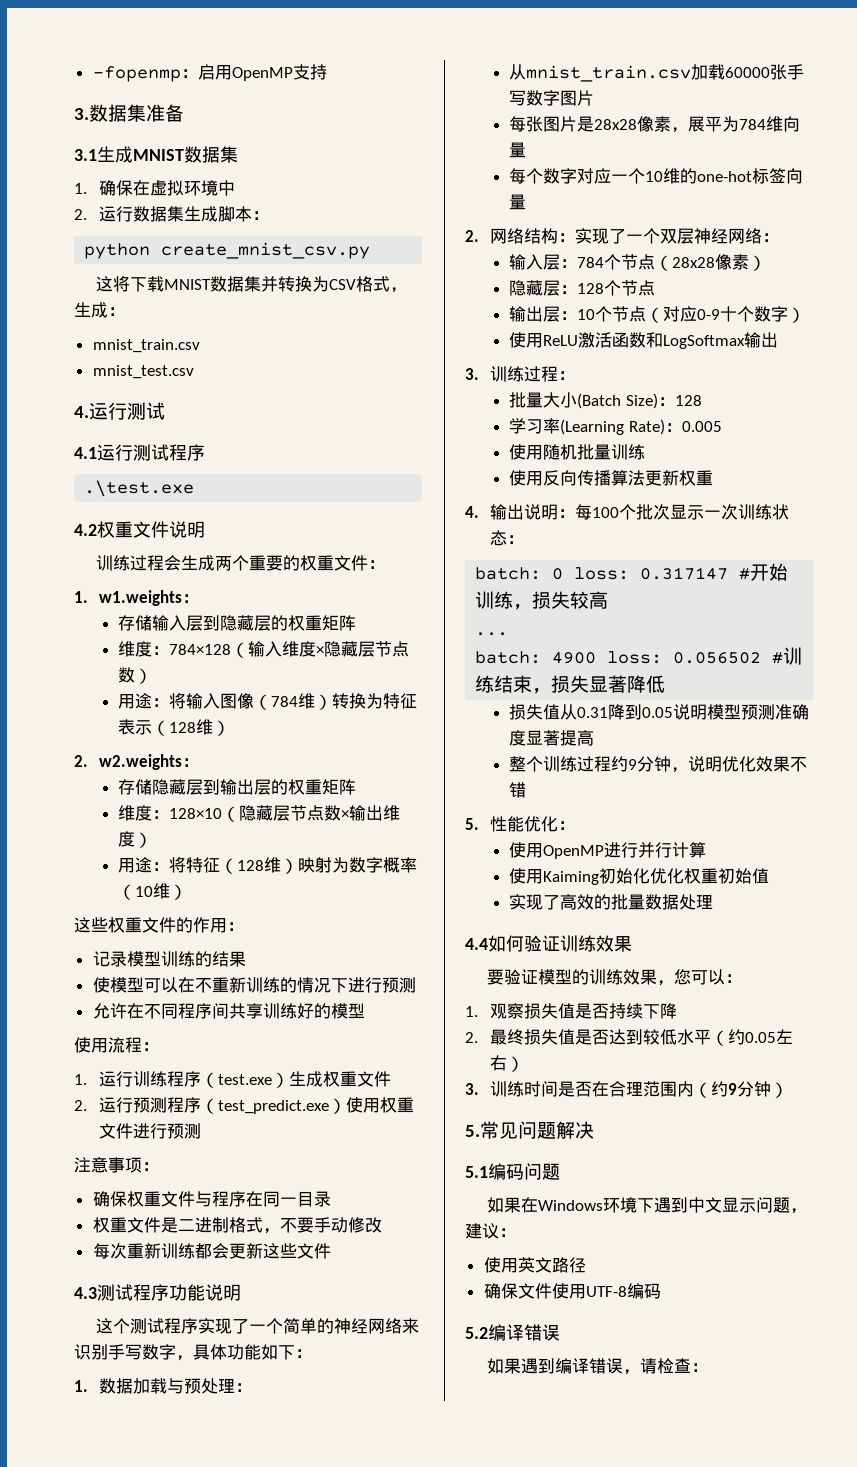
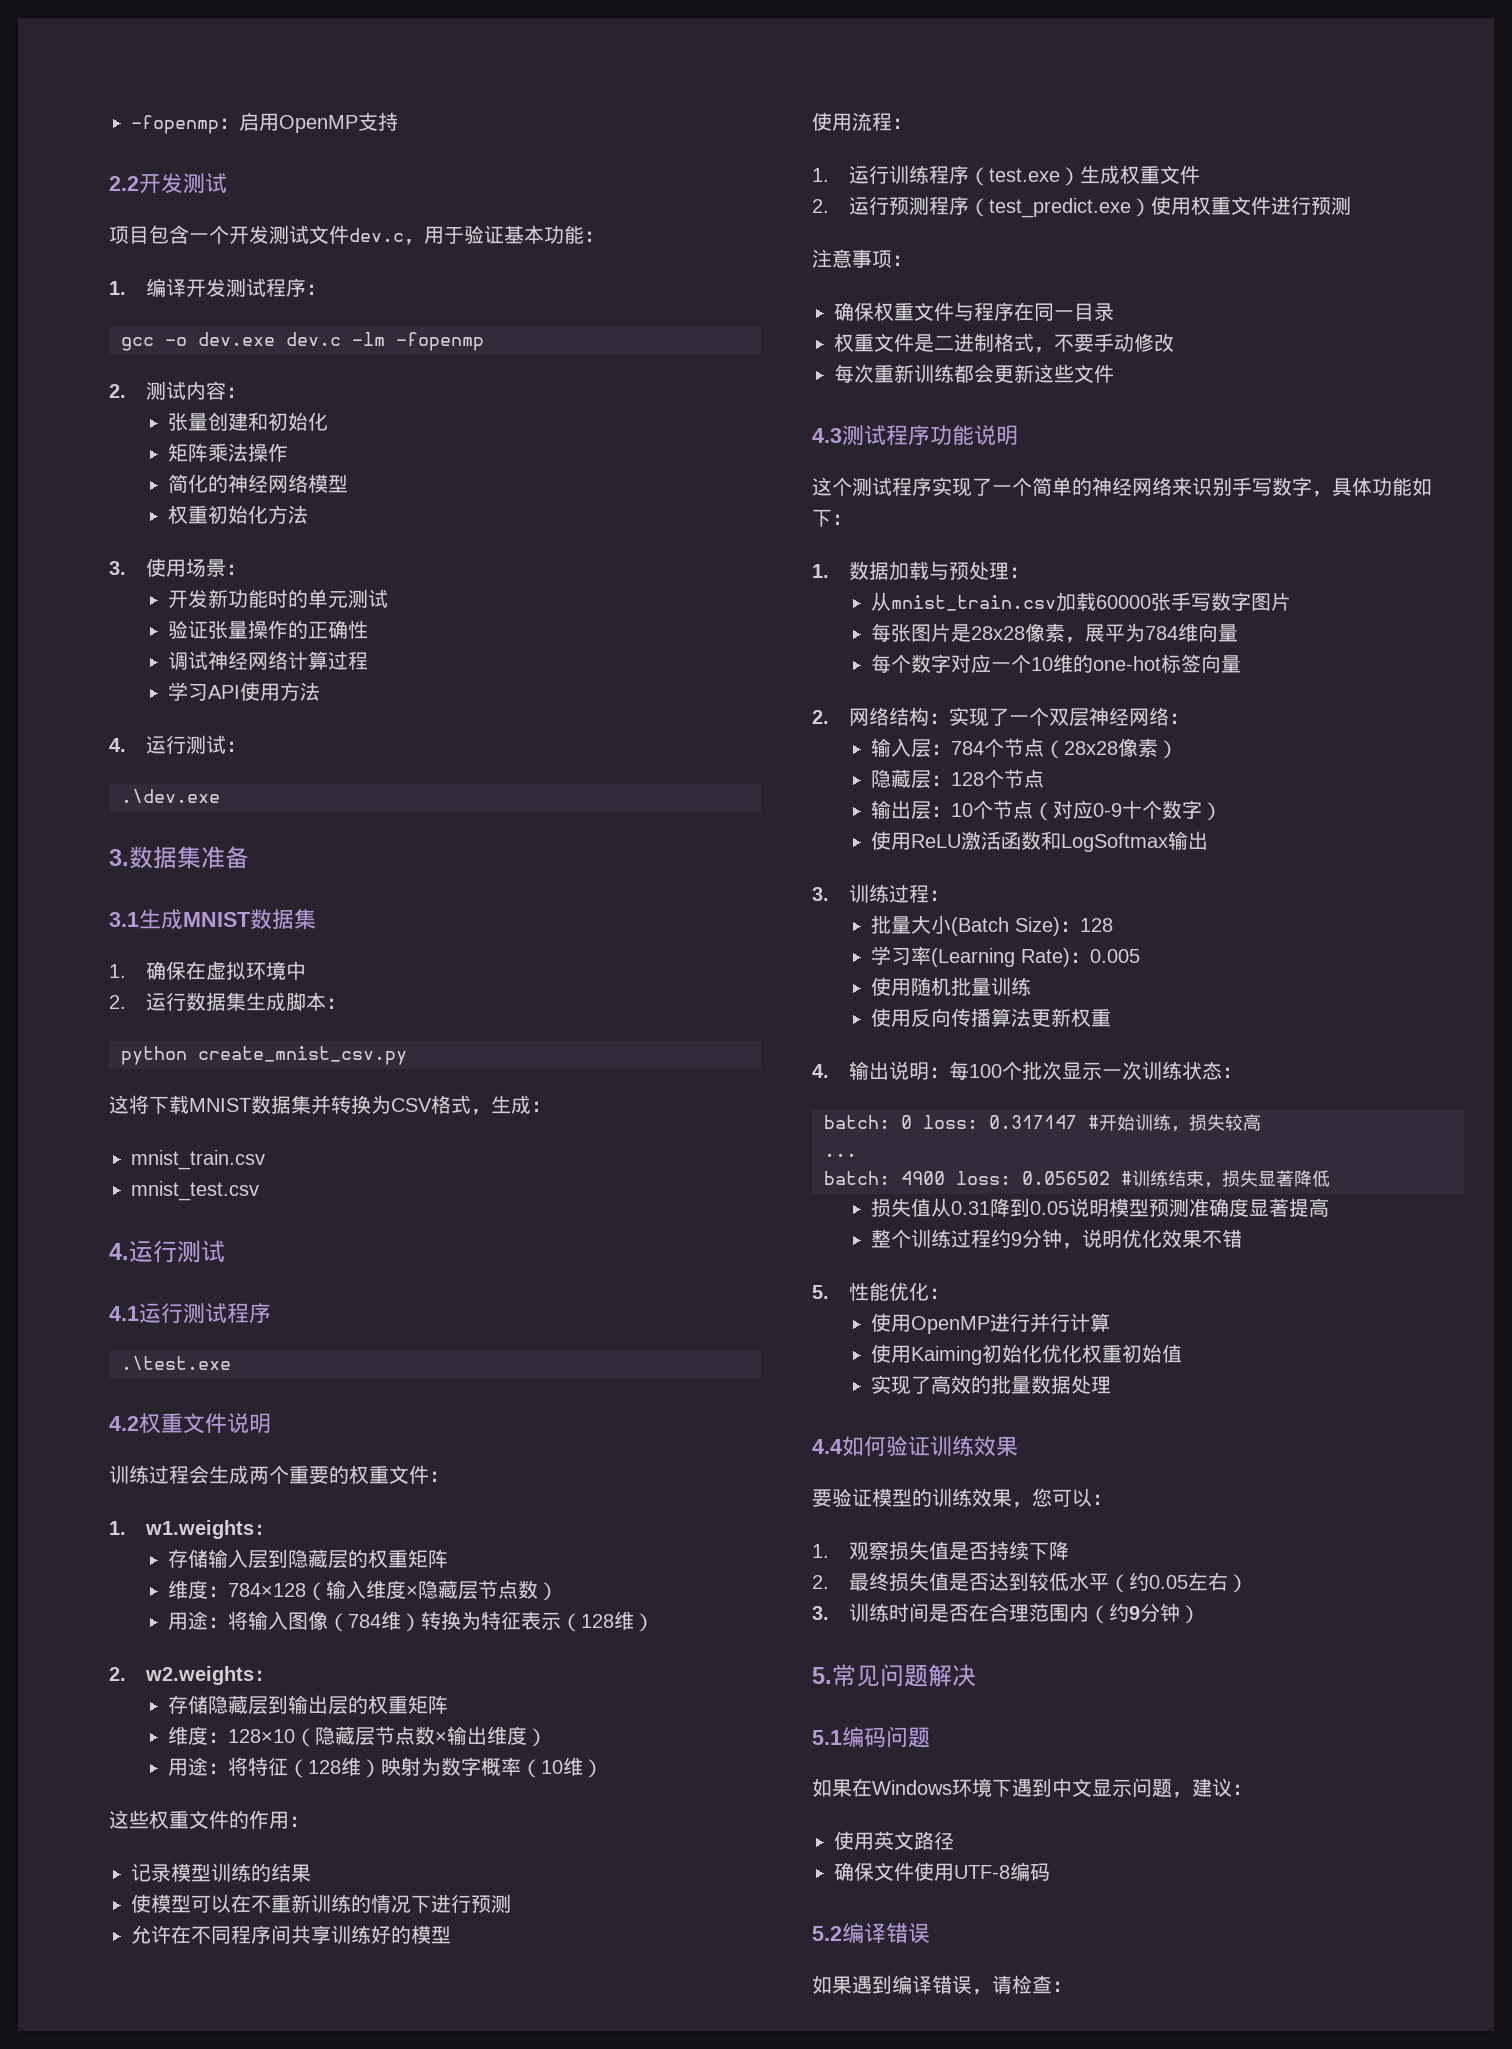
(327, 72) none -> [109,173,227,194] [109,225,604,245] [109,278,326,297] [121,332,484,351] [109,381,246,400] [167,412,328,431] [167,443,288,462] [167,474,348,493] [167,505,308,524] [109,558,246,577] [167,589,388,608] [167,620,368,639] [167,651,368,670] [167,682,320,701] [109,735,246,754] [121,789,220,803] // 2.2开发测试 // 项目包含一个开发测试文件dev.c，用于验证基本功能： // 1.编译开发测试程序： // gcc -o dev.exe dev.c -lm -fopenmp // 2.测试内容： // 张量创建和初始化 // 矩阵乘法操作 // 简化的神经网络模型 // 权重初始化方法 // 3.使用场景： // 开发新功能时的单元测试 // 验证张量操作的正确性 // 调试神经网络计算过程 // 学习API使用方法 // 4.运行测试： // .\dev.exe

